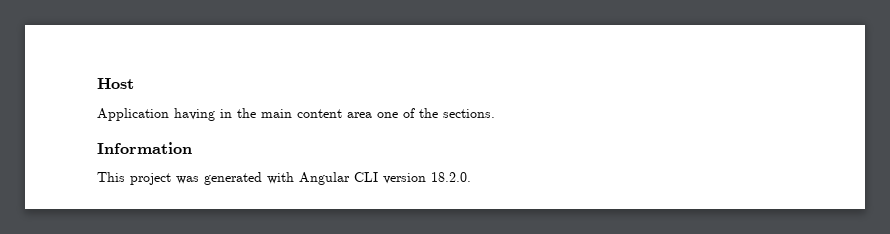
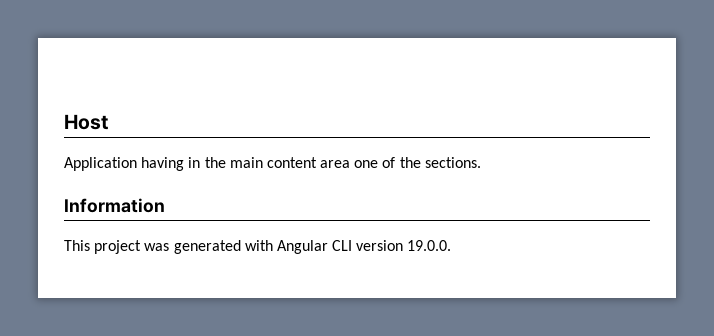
[431,172,471,182] 18.2.0. -> [407,240,452,251] 19.0.0.

